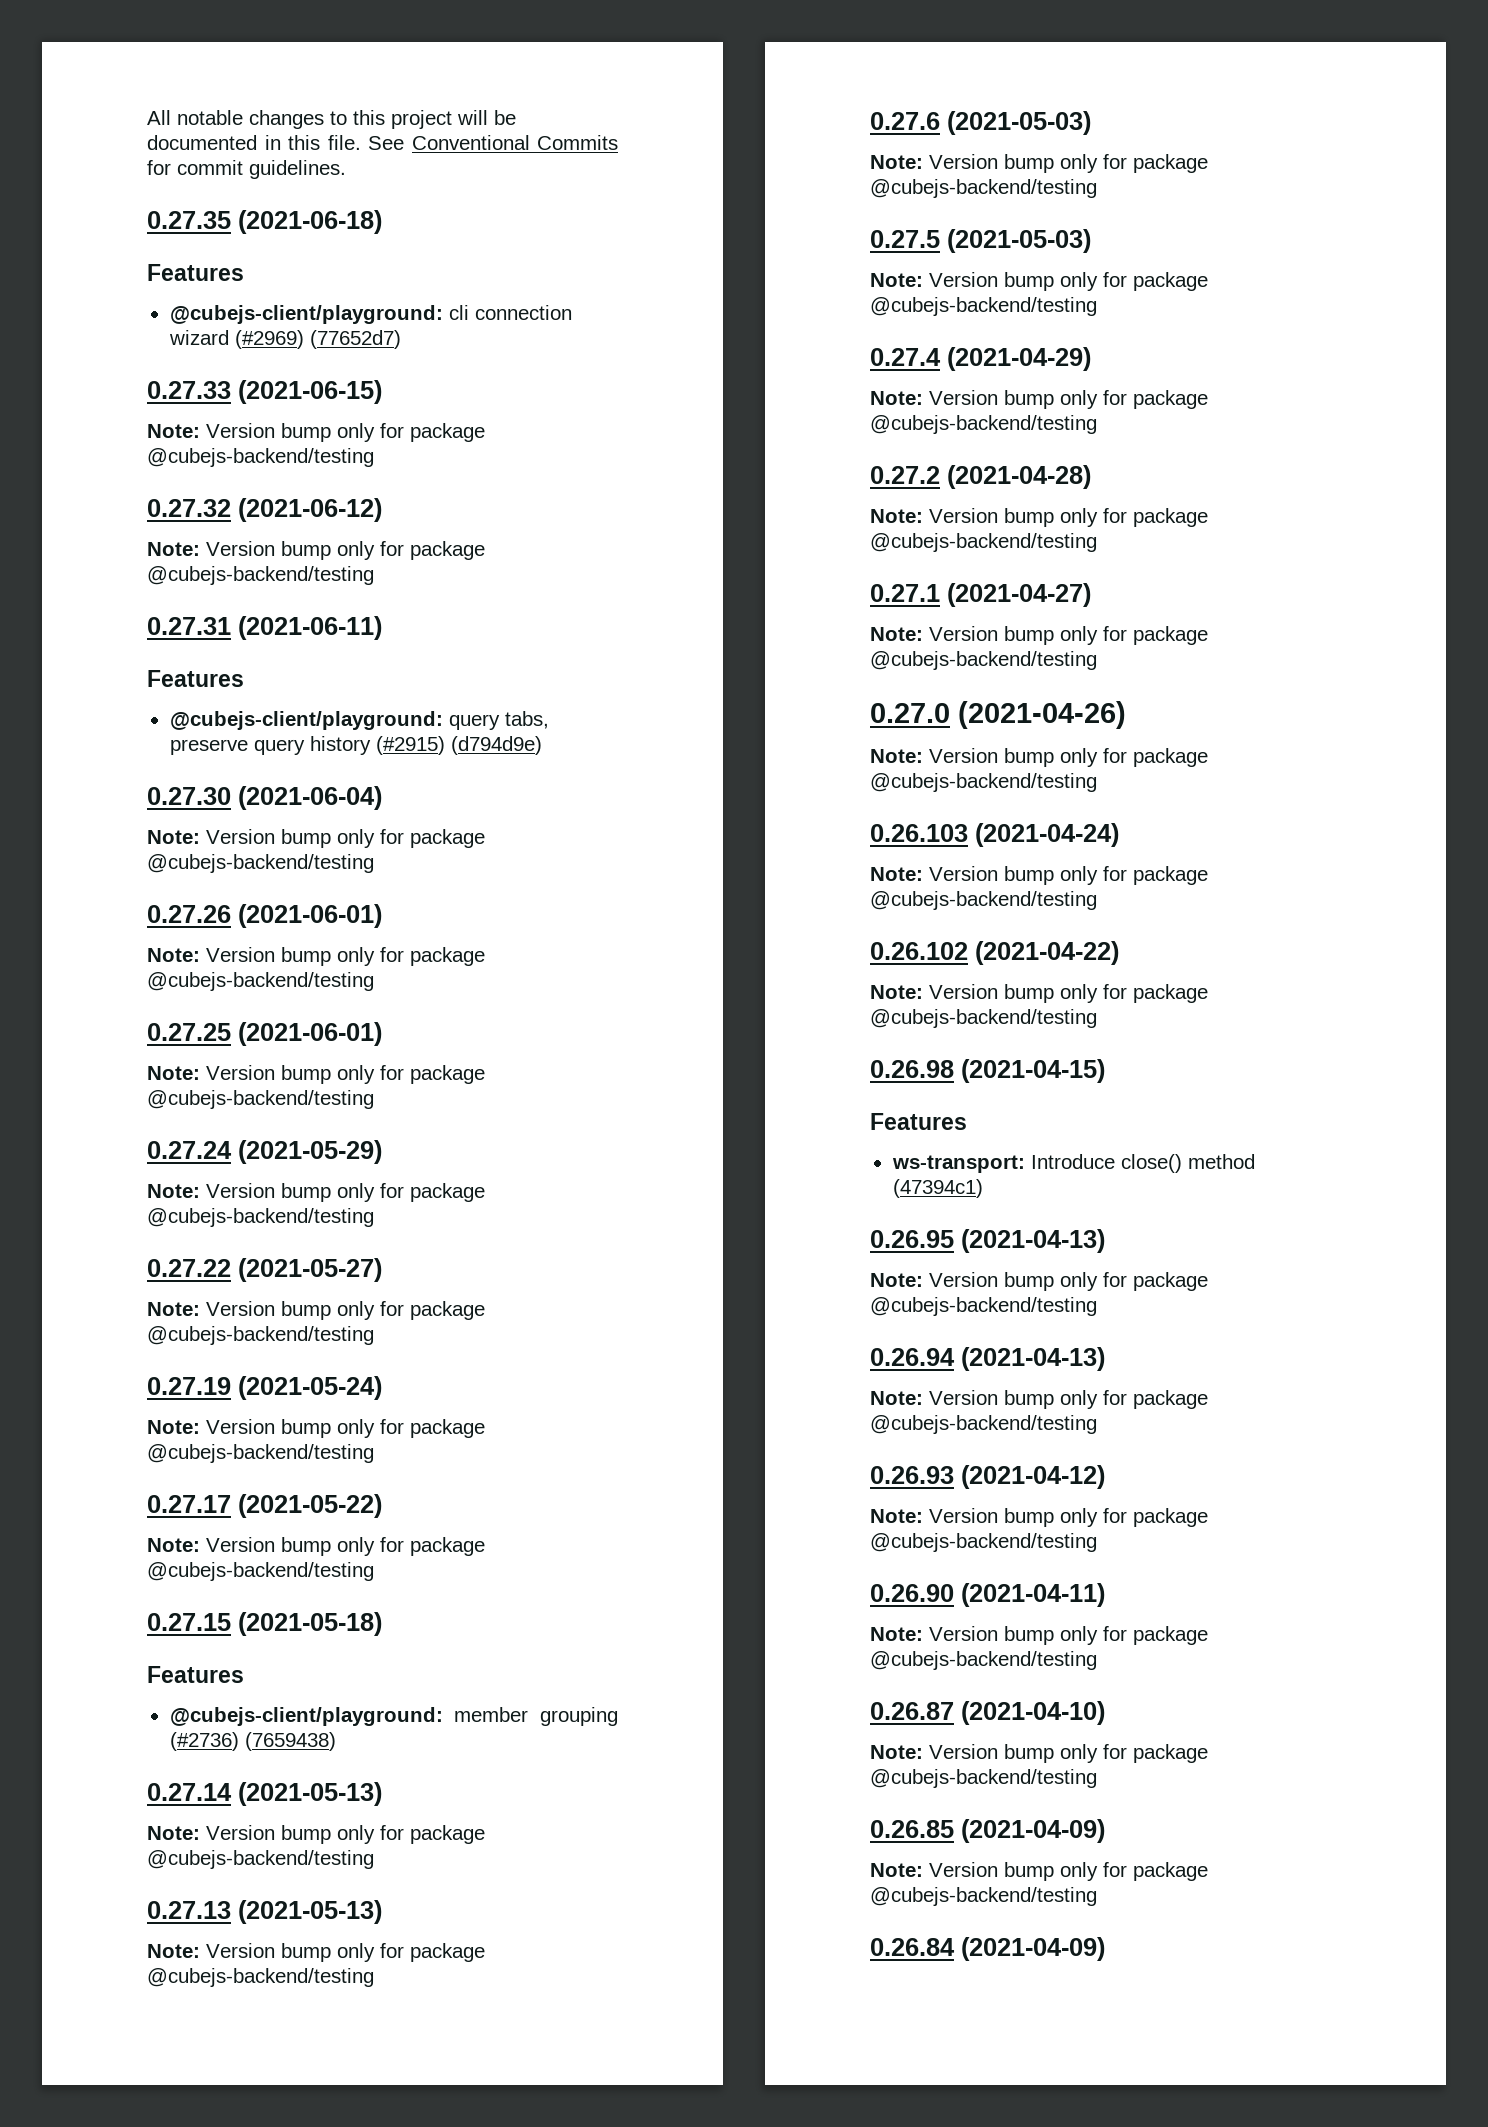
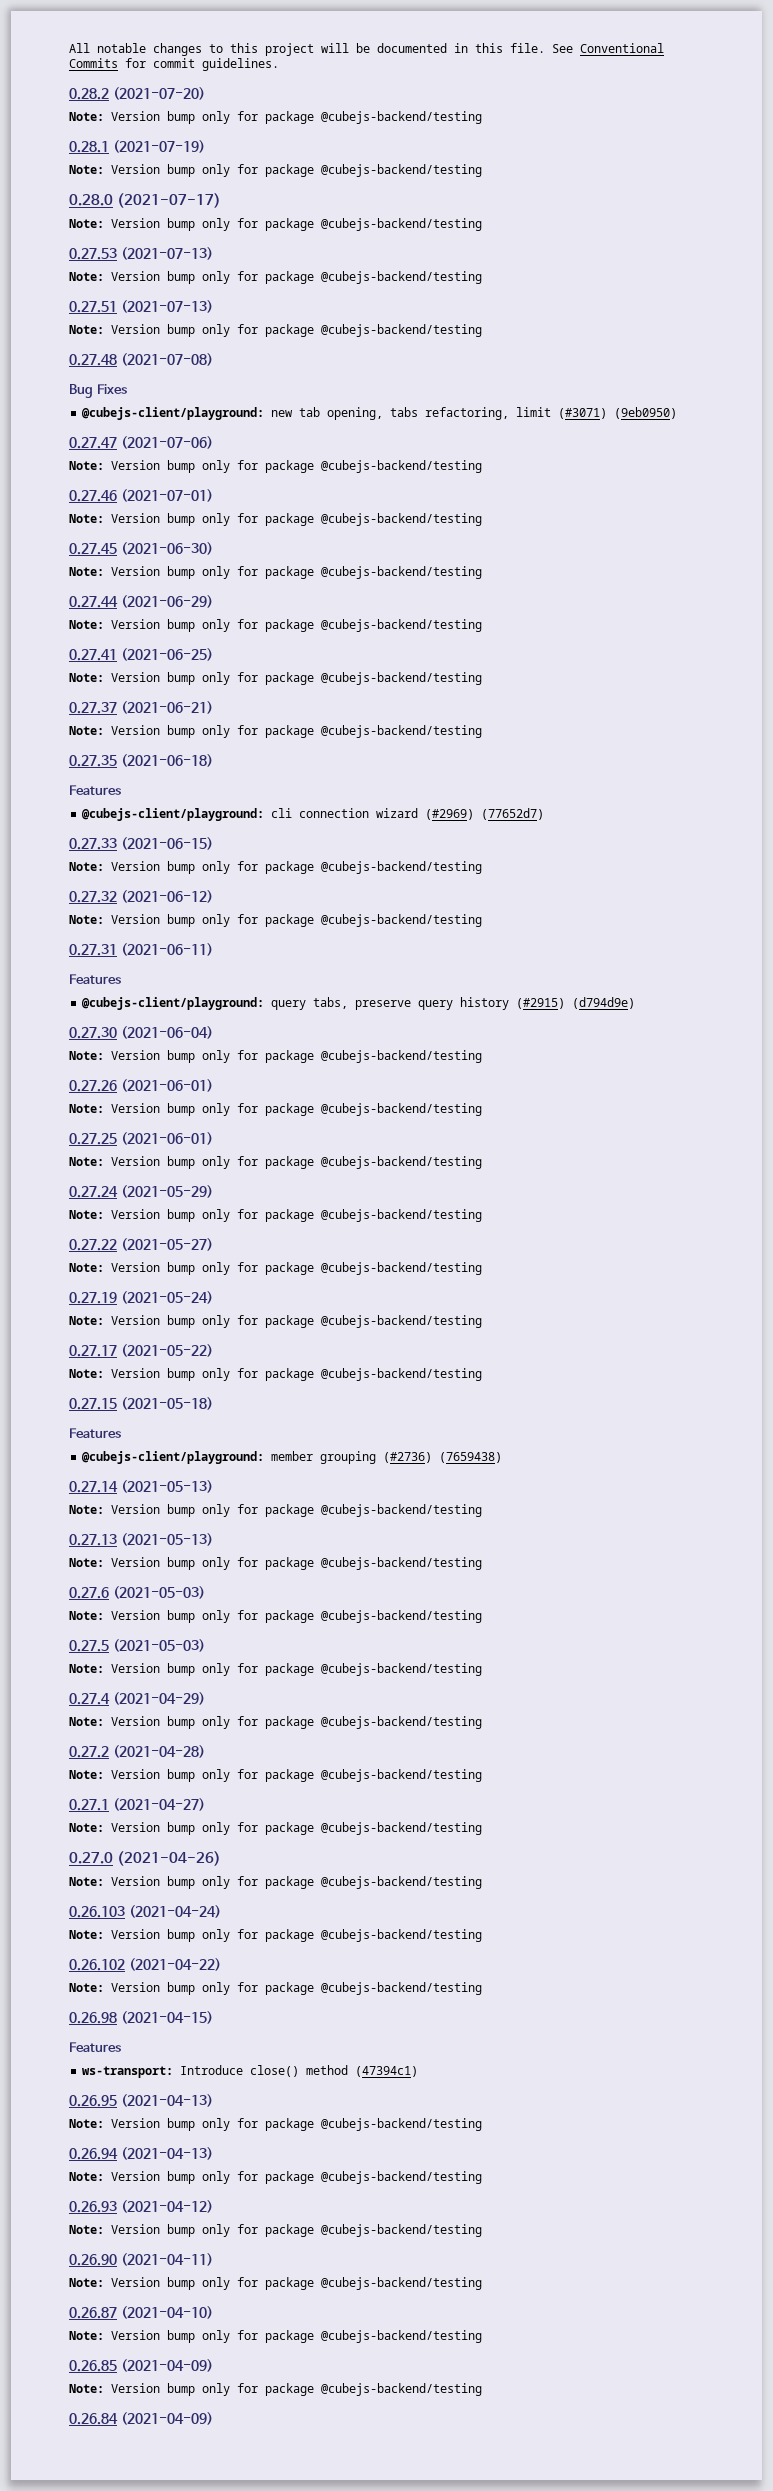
(346, 169) none -> [69,87,205,100] [69,111,482,124] [69,140,205,153] [69,164,482,177] [69,193,222,208] [69,218,482,231] [69,247,213,260] [69,271,482,284] [69,300,213,313] [69,324,482,337] [69,353,213,366] [69,384,127,398] [82,407,678,420] [69,436,213,449] [69,460,482,473] [69,489,213,502] [69,513,482,526] [69,542,213,555] [69,566,482,579] [69,595,213,608] [69,619,482,632] [69,648,213,661] [69,672,482,685] [69,701,213,714] [69,725,482,738] // 0.28.2 (2021-07-20) // Note: Version bump only for package @cubejs-backend/testing // 0.28.1 (2021-07-19) // Note: Version bump only for package @cubejs-backend/testing // 0.28.0 (2021-07-17) // Note: Version bump only for package @cubejs-backend/testing // 0.27.53 (2021-07-13) // Note: Version bump only for package @cubejs-backend/testing // 0.27.51 (2021-07-13) // Note: Version bump only for package @cubejs-backend/testing // 0.27.48 (2021-07-08) // Bug Fixes // @cubejs-client/playground: new tab opening, tabs refactoring, limit (#3071) (9eb0950) // 0.27.47 (2021-07-06) // Note: Version bump only for package @cubejs-backend/testing // 0.27.46 (2021-07-01) // Note: Version bump only for package @cubejs-backend/testing // 0.27.45 (2021-06-30) // Note: Version bump only for package @cubejs-backend/testing // 0.27.44 (2021-06-29) // Note: Version bump only for package @cubejs-backend/testing // 0.27.41 (2021-06-25) // Note: Version bump only for package @cubejs-backend/testing // 0.27.37 (2021-06-21) // Note: Version bump only for package @cubejs-backend/testing

